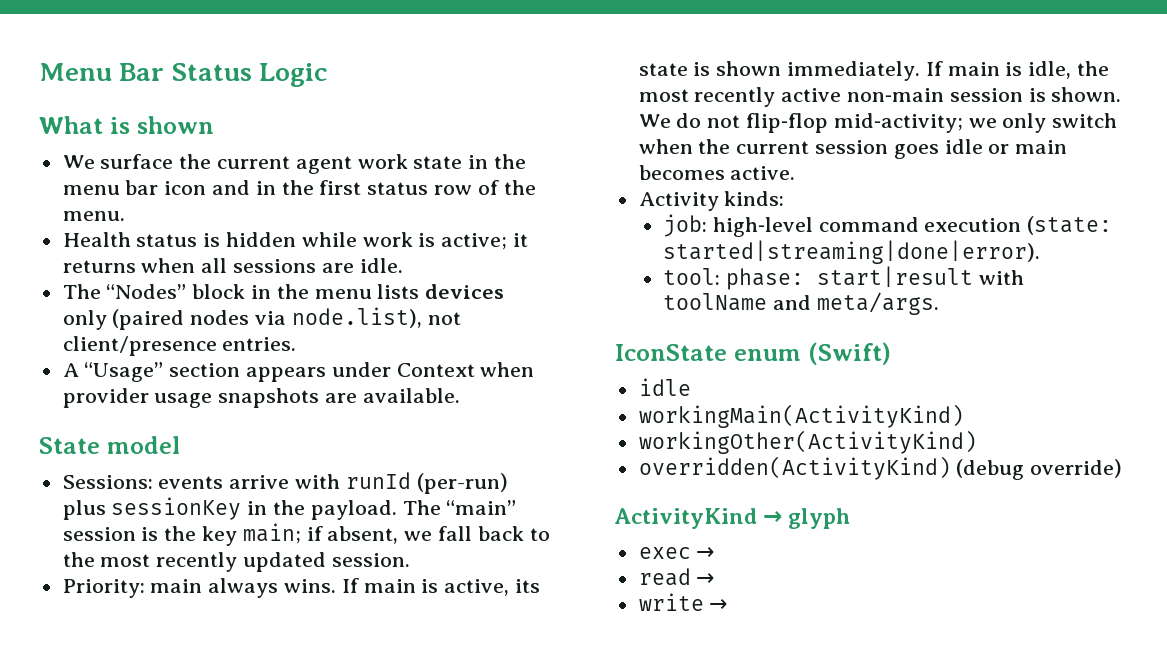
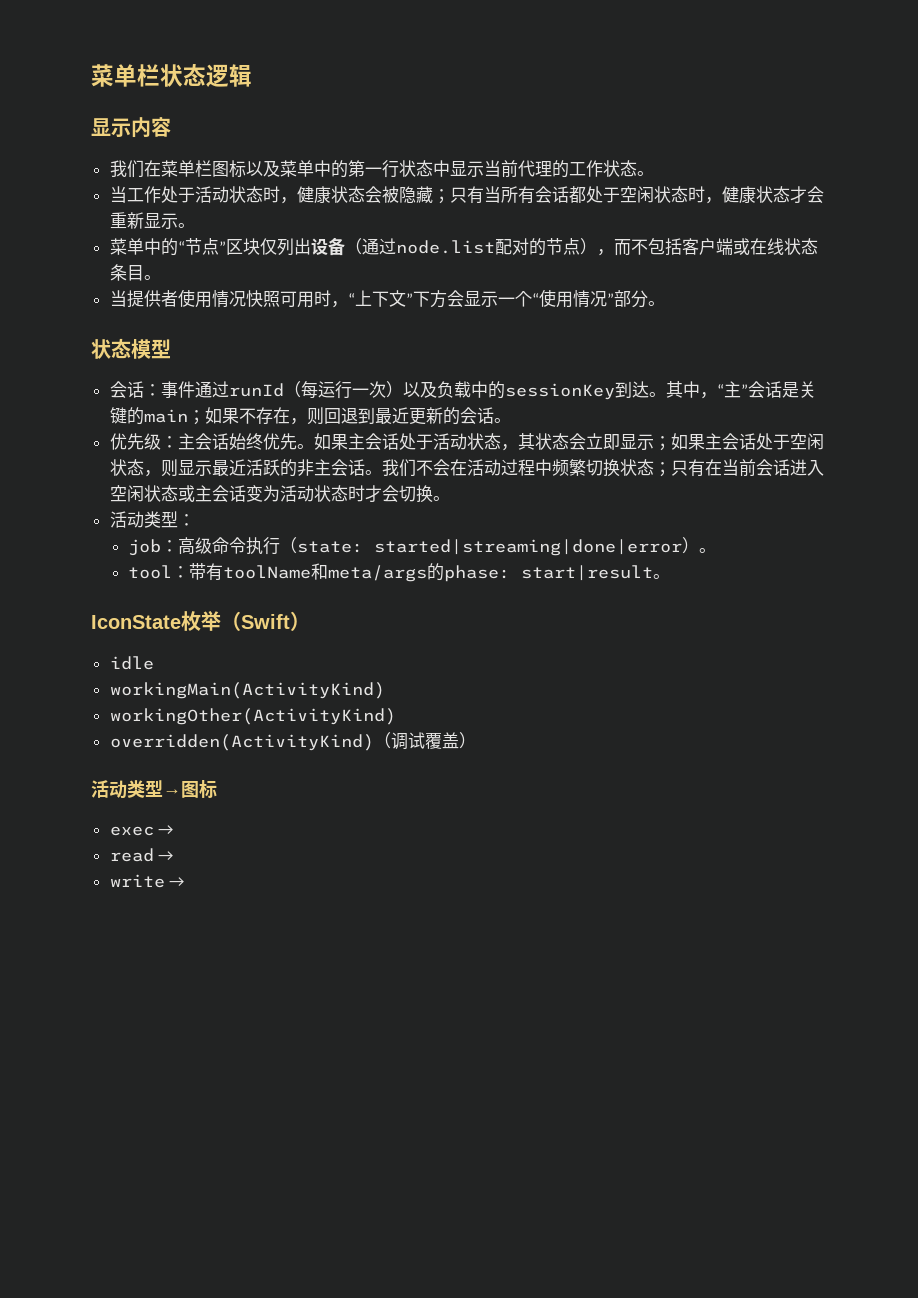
[39,63,328,87] [39,116,214,134] [62,154,527,174] [62,180,536,195] [62,211,125,221] [62,232,529,250] [62,258,403,273] [62,284,505,299] [62,307,461,330] [62,336,297,356] [62,362,535,382] [62,388,460,408] [39,436,180,454] [62,472,508,494] [62,497,517,520] [62,523,550,546] [62,552,410,572] [62,578,541,598] [638,61,1110,81] [638,87,1122,107] [638,113,1118,133] [638,139,1068,159] [638,165,796,180] [638,191,785,211] [663,214,1113,237] [663,240,1041,264] [663,266,1024,290] [663,292,939,315] [615,342,891,365] [638,378,691,396] [638,404,964,428] [638,430,977,454] [638,456,1123,480] [614,508,851,529] Menu Bar Status Logic // What is shown // We surface the current agent work state in the menu bar icon and in the first status row of the menu. // Health status is hidden while work is active; it returns when all sessions are idle. // The “Nodes” block in the menu lists devices only (paired nodes via node.list), not client/presence entries. // A “Usage” section appears under Context when provider usage snapshots are available. // State model // Sessions: events arrive with runId (per-run) plus sessionKey in the payload. The “main” session is the key main; if absent, we fall back to the most recently updated session. // Priority: main always wins. If main is active, its state is shown immediately. If main is idle, the most recently active non‑main session is shown. We do not flip‑flop mid‑activity; we only switch when the current session goes idle or main becomes active. // Activity kinds: // job: high‑level command execution (state: started|streaming|done|error). // tool: phase: start|result with toolName and meta/args. // IconState enum (Swift) // idle // workingMain(ActivityKind) // workingOther(ActivityKind) // overridden(ActivityKind) (debug override) // ActivityKind → glyph -> [91,64,252,87] [91,117,171,138] [109,160,654,178] [109,186,824,204] [109,212,195,229] [109,237,818,256] [109,264,161,281] [109,289,665,308] [91,338,171,359] [109,381,816,400] [109,407,511,425] [109,433,824,451] [109,459,824,477] [109,485,450,503] [109,511,195,528] [128,537,717,556] [128,563,671,582] [91,611,310,631] [109,656,154,670] [109,682,385,699] [109,708,396,725] [109,732,476,751] [91,780,217,799] 菜单栏状态逻辑 // 显示内容 // 我们在菜单栏图标以及菜单中的第一行状态中显示当前代理的工作状态。 // 当工作处于活动状态时，健康状态会被隐藏；只有当所有会话都处于空闲状态时，健康状态才会重新显示。 // 菜单中的“节点”区块仅列出设备（通过node.list配对的节点），而不包括客户端或在线状态条目。 // 当提供者使用情况快照可用时，“上下文”下方会显示一个“使用情况”部分。 // 状态模型 // 会话：事件通过runId（每运行一次）以及负载中的sessionKey到达。其中，“主”会话是关键的main；如果不存在，则回退到最近更新的会话。 // 优先级：主会话始终优先。如果主会话处于活动状态，其状态会立即显示；如果主会话处于空闲状态，则显示最近活跃的非主会话。我们不会在活动过程中频繁切换状态；只有在当前会话进入空闲状态或主会话变为活动状态时才会切换。 // 活动类型： // job：高级命令执行（state: started|streaming|done|error）。 // tool：带有toolName和meta/args的phase: start|result。 // IconState枚举（Swift） // idle // workingMain(ActivityKind) // workingOther(ActivityKind) // overridden(ActivityKind)（调试覆盖） // 活动类型→图标

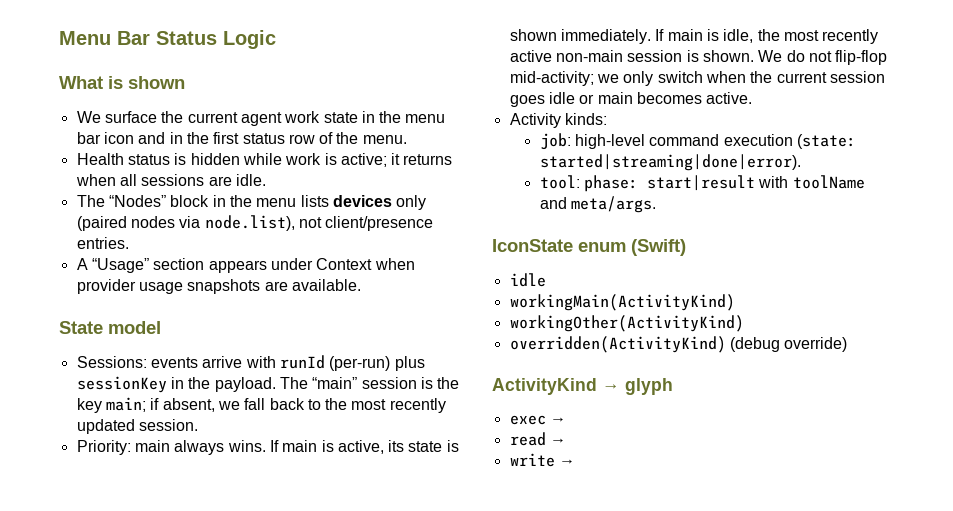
[91,64,252,87] [91,117,171,138] [109,160,654,178] [109,186,824,204] [109,212,195,229] [109,237,818,256] [109,264,161,281] [109,289,665,308] [91,338,171,359] [109,381,816,400] [109,407,511,425] [109,433,824,451] [109,459,824,477] [109,485,450,503] [109,511,195,528] [128,537,717,556] [128,563,671,582] [91,611,310,631] [109,656,154,670] [109,682,385,699] [109,708,396,725] [109,732,476,751] [91,780,217,799] 菜单栏状态逻辑 // 显示内容 // 我们在菜单栏图标以及菜单中的第一行状态中显示当前代理的工作状态。 // 当工作处于活动状态时，健康状态会被隐藏；只有当所有会话都处于空闲状态时，健康状态才会重新显示。 // 菜单中的“节点”区块仅列出设备（通过node.list配对的节点），而不包括客户端或在线状态条目。 // 当提供者使用情况快照可用时，“上下文”下方会显示一个“使用情况”部分。 // 状态模型 // 会话：事件通过runId（每运行一次）以及负载中的sessionKey到达。其中，“主”会话是关键的main；如果不存在，则回退到最近更新的会话。 // 优先级：主会话始终优先。如果主会话处于活动状态，其状态会立即显示；如果主会话处于空闲状态，则显示最近活跃的非主会话。我们不会在活动过程中频繁切换状态；只有在当前会话进入空闲状态或主会话变为活动状态时才会切换。 // 活动类型： // job：高级命令执行（state: started|streaming|done|error）。 // tool：带有toolName和meta/args的phase: start|result。 // IconState枚举（Swift） // idle // workingMain(ActivityKind) // workingOther(ActivityKind) // overridden(ActivityKind)（调试覆盖） // 活动类型→图标 -> [59,30,276,49] [59,76,185,89] [76,111,446,126] [76,132,407,144] [76,153,453,167] [75,174,266,186] [76,195,427,210] [76,215,434,231] [76,237,129,249] [76,258,415,273] [76,279,361,294] [59,321,161,334] [76,355,425,371] [76,376,460,393] [76,397,446,413] [76,419,198,434] [76,440,459,455] [509,29,879,44] [509,50,888,65] [509,71,885,86] [509,92,753,107] [509,113,607,128] [539,133,857,150] [539,154,801,171] [539,175,865,192] [539,196,657,213] [492,239,686,256] [509,273,546,287] [509,294,735,311] [509,315,744,332] [509,336,848,353] [492,378,673,395] Menu Bar Status Logic // What is shown // We surface the current agent work state in the menu bar icon and in the first status row of the menu. // Health status is hidden while work is active; it returns when all sessions are idle. // The “Nodes” block in the menu lists devices only (paired nodes via node.list), not client/presence entries. // A “Usage” section appears under Context when provider usage snapshots are available. // State model // Sessions: events arrive with runId (per-run) plus sessionKey in the payload. The “main” session is the key main; if absent, we fall back to the most recently updated session. // Priority: main always wins. If main is active, its state is shown immediately. If main is idle, the most recently active non‑main session is shown. We do not flip‑flop mid‑activity; we only switch when the current session goes idle or main becomes active. // Activity kinds: // job: high‑level command execution (state: started|streaming|done|error). // tool: phase: start|result with toolName and meta/args. // IconState enum (Swift) // idle // workingMain(ActivityKind) // workingOther(ActivityKind) // overridden(ActivityKind) (debug override) // ActivityKind → glyph

